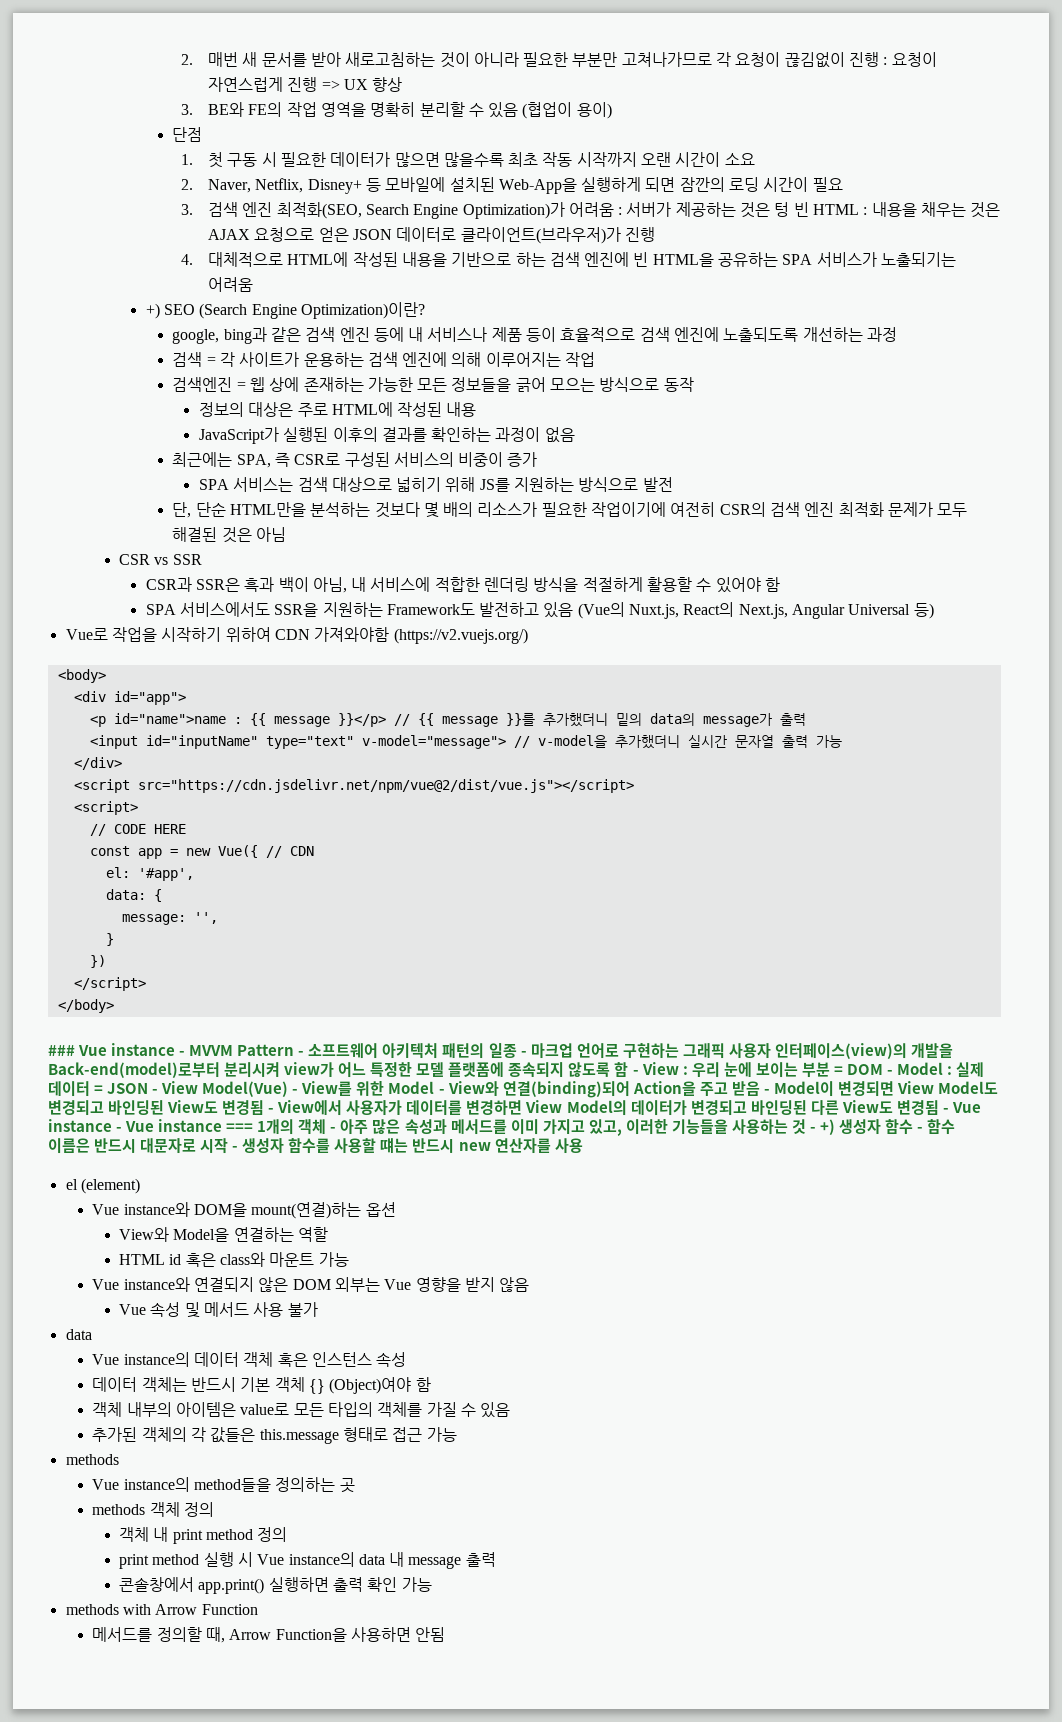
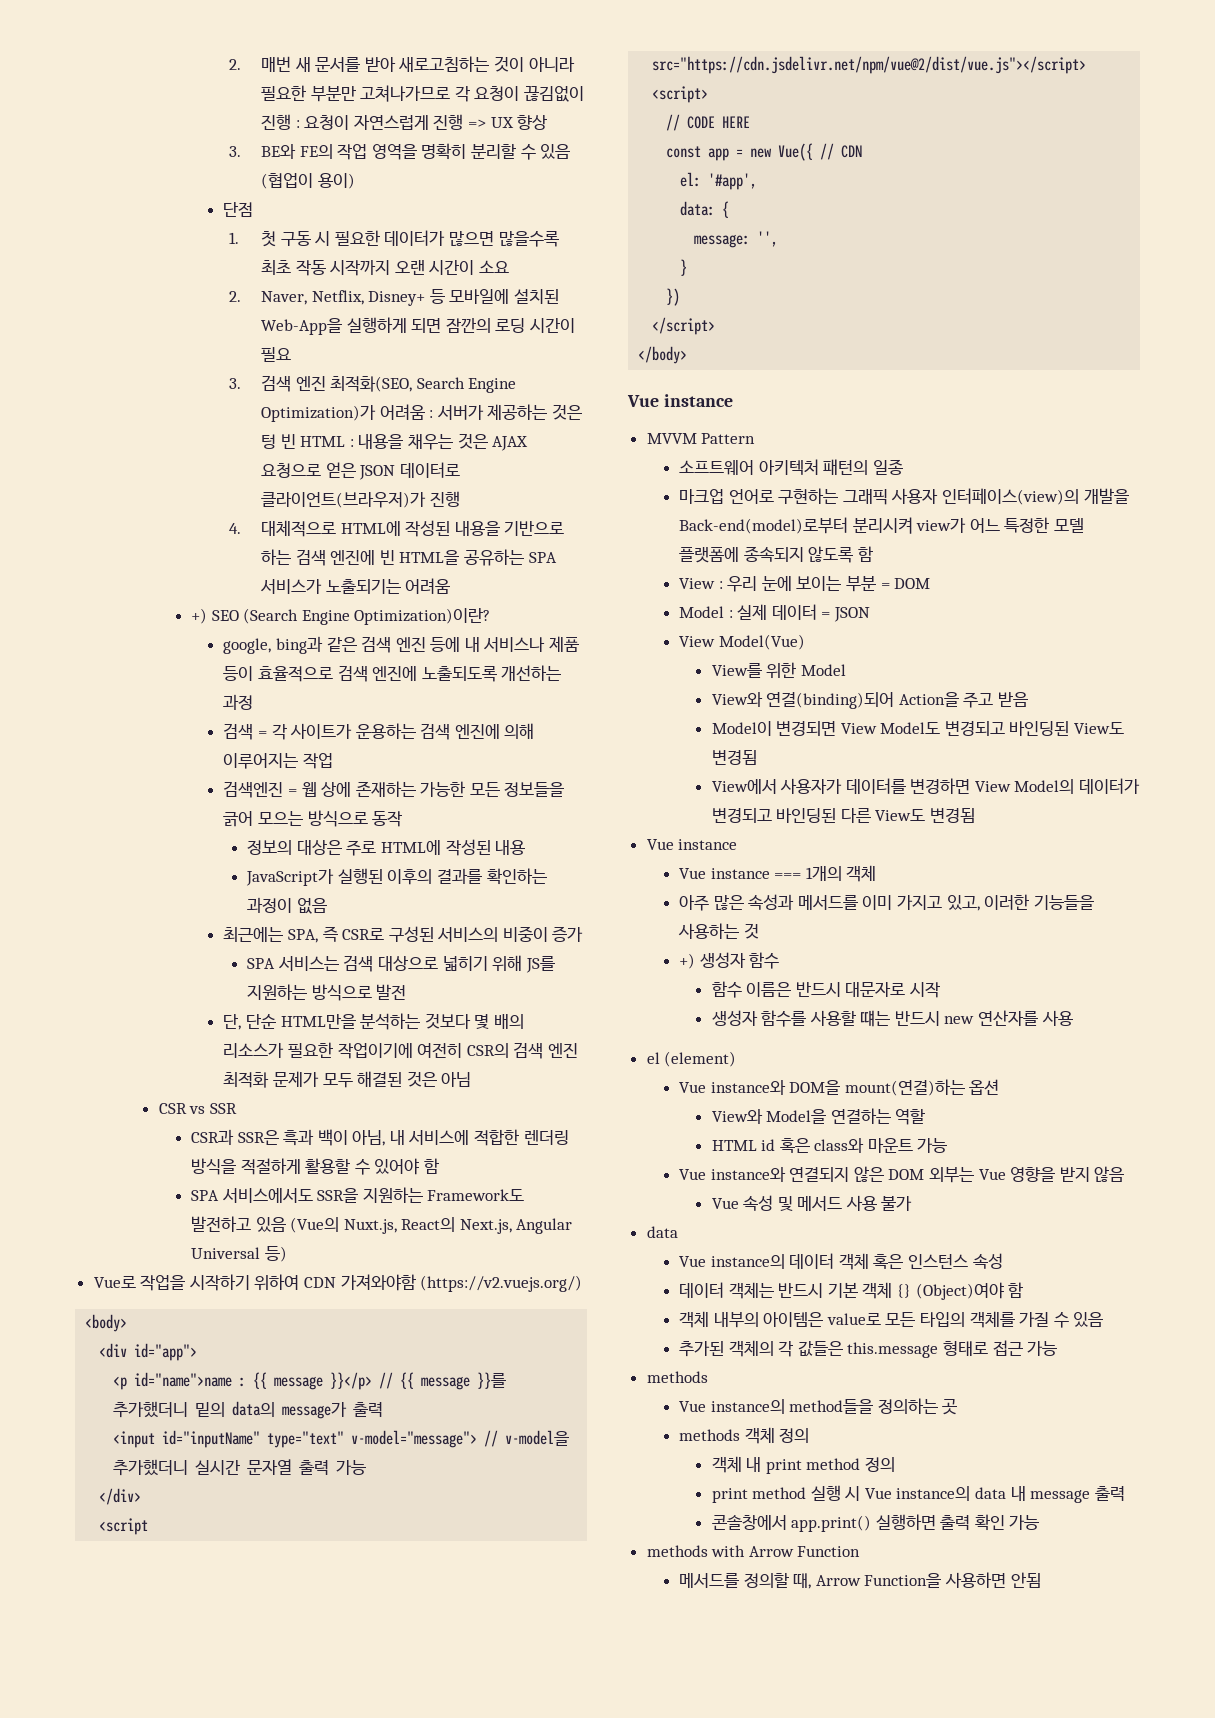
[48,1043,186,1056] ### Vue instance - -> [627,394,733,407] Vue instance //
[298,1051,305,1056] - -> (756, 438) //
[520,1051,527,1056] - -> (903, 467) //
[632,1070,639,1075] - -> (873, 554) //
[886,1070,893,1075] - -> (931, 583) //
[152,1089,159,1094] - -> (871, 614) //
[292,1089,299,1094] - -> (805, 642) //
[438,1089,445,1094] - -> (846, 670) //
[763,1089,770,1094] - -> (1028, 699) //
[268,1108,275,1113] - -> (757, 757) //
[942,1102,981,1113] [48,1119,123,1132] - Vue instance - -> [646,839,738,850] // Vue instance //
[330,1127,337,1132] - -> (877, 873) //
[809,1127,816,1132] - -> (759, 931) //
[917,1127,924,1132] - -> (780, 960) //
[232,1146,239,1151] - -> (940, 990) //

